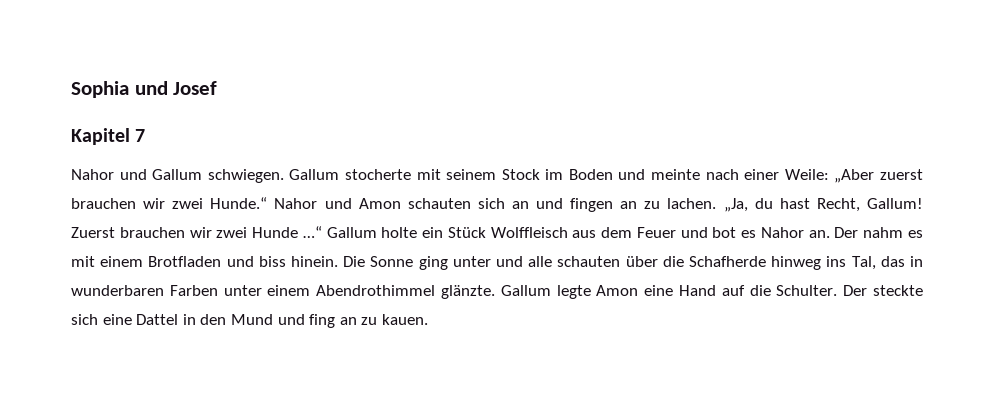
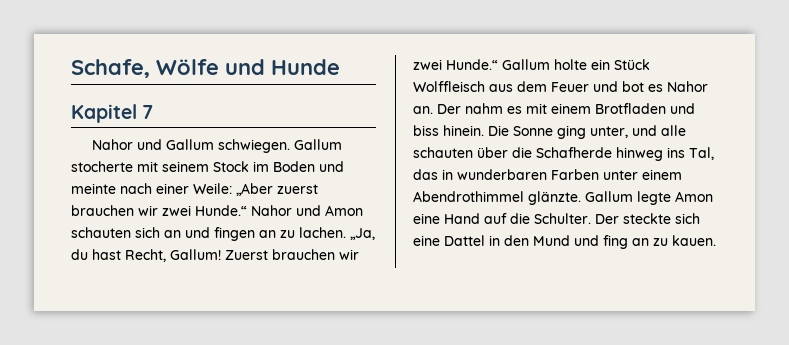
[71,81,218,98] Sophia und Josef -> [71,59,340,78] Schafe, Wölfe und Hunde
[252,226,322,238] Hunde …“ -> [446,59,498,70] Hunde.“
[452,256,491,267] unter -> [590,126,628,138] unter,

